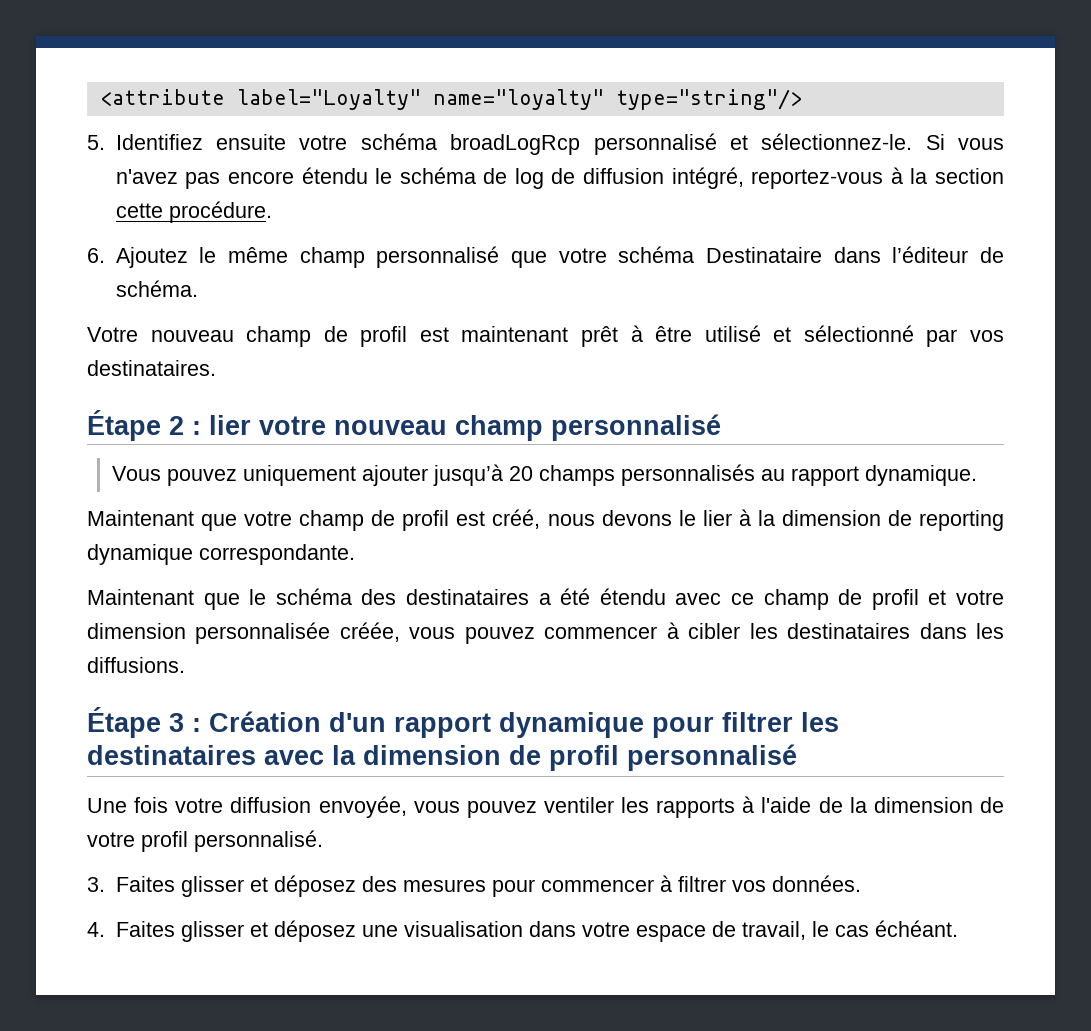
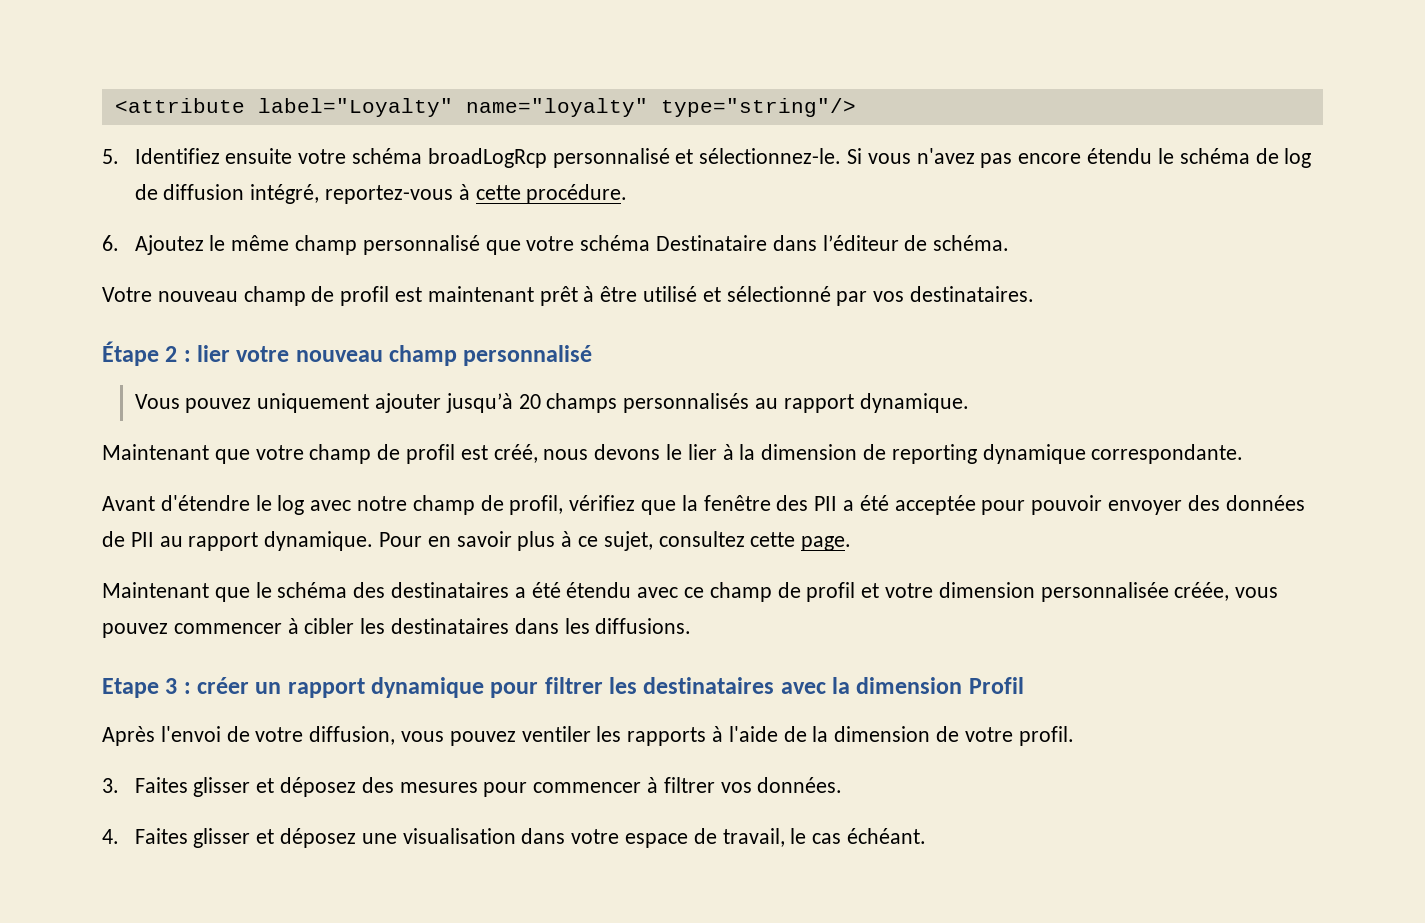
[910,168,1004,184] la section -> (470, 192) none
(355, 554) none -> [102,495,1305,515] [102,531,852,551] // Avant d'étendre le log avec notre champ de profil, vérifiez que la fenêtre des PII a été acceptée pour pouvoir envoyer des données de PII au rapport dynamique. Pour en savoir plus à ce sujet, consultez cette page.
[87,707,161,738] Étape -> [102,678,159,698] Etape
[209,711,386,732] Création d'un -> [197,677,282,694] créer un
[509,744,797,771] [87,796,407,818] de profil personnalisé // Une fois votre diffusion envoyée, -> [968,677,1024,694] [102,726,396,746] Profil // Après l'envoi de votre diffusion,
[141,830,323,852] profil personnalisé. -> [1018,726,1074,746] profil.

